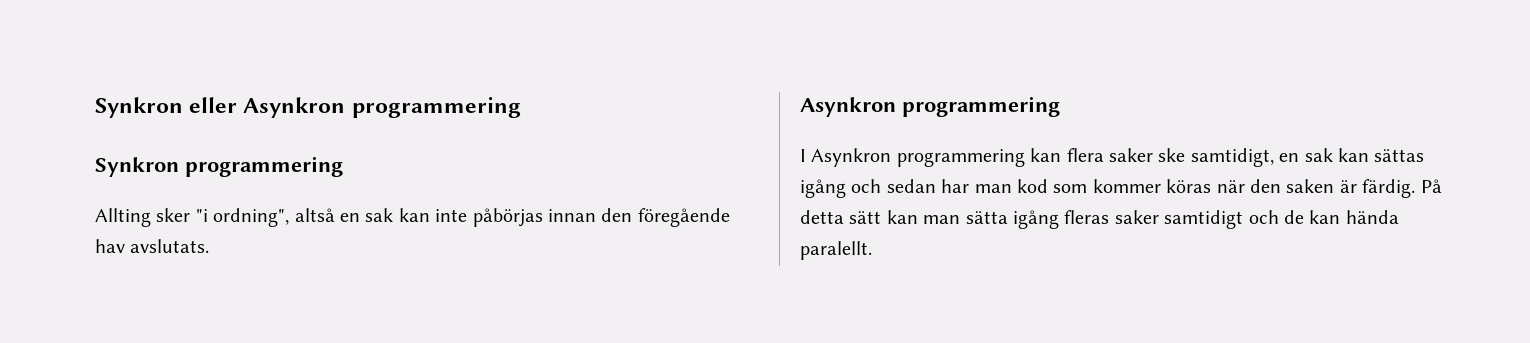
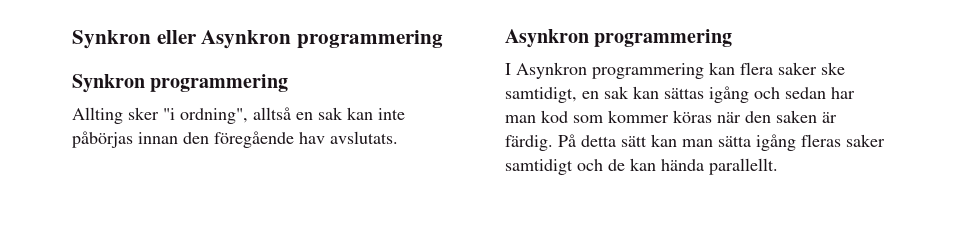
[294,208,335,222] altså -> [253,107,291,120] alltså
[800,241,872,260] paralellt. -> [709,158,778,175] parallellt.

